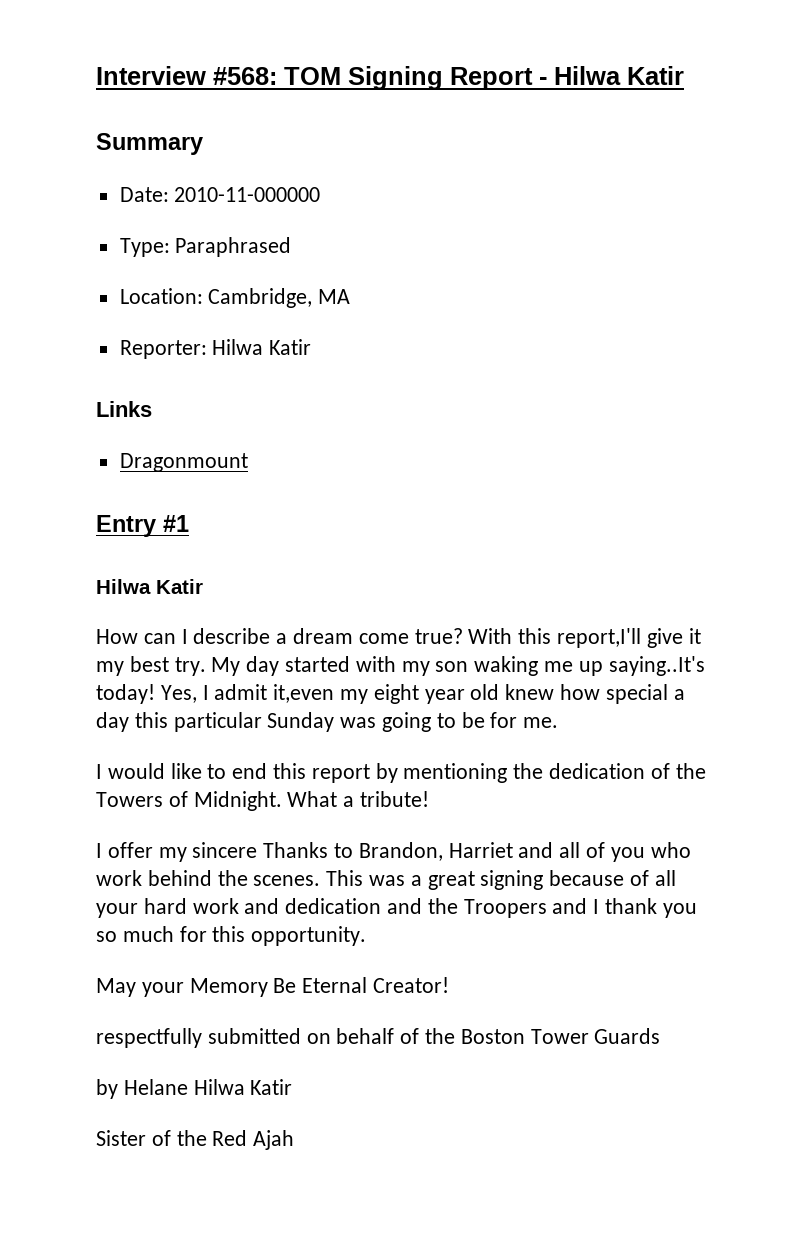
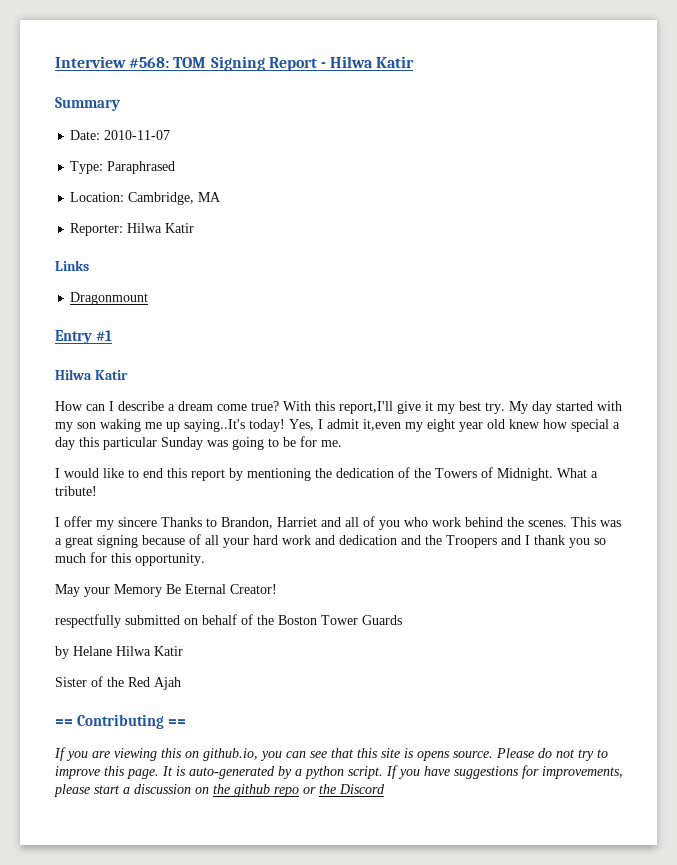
[174,187,321,202] 2010-11-000000 -> [104,130,171,140] 2010-11-07
(295, 1140) none -> [55,714,187,729] [54,747,608,761] [55,765,623,779] [54,784,385,797] // == Contributing == // If you are viewing this on github.io, you can see that this site is opens source. Please do not try to improve this page. It is auto-generated by a python script. If you have suggestions for improvements, please start a discussion on the github repo or the Discord

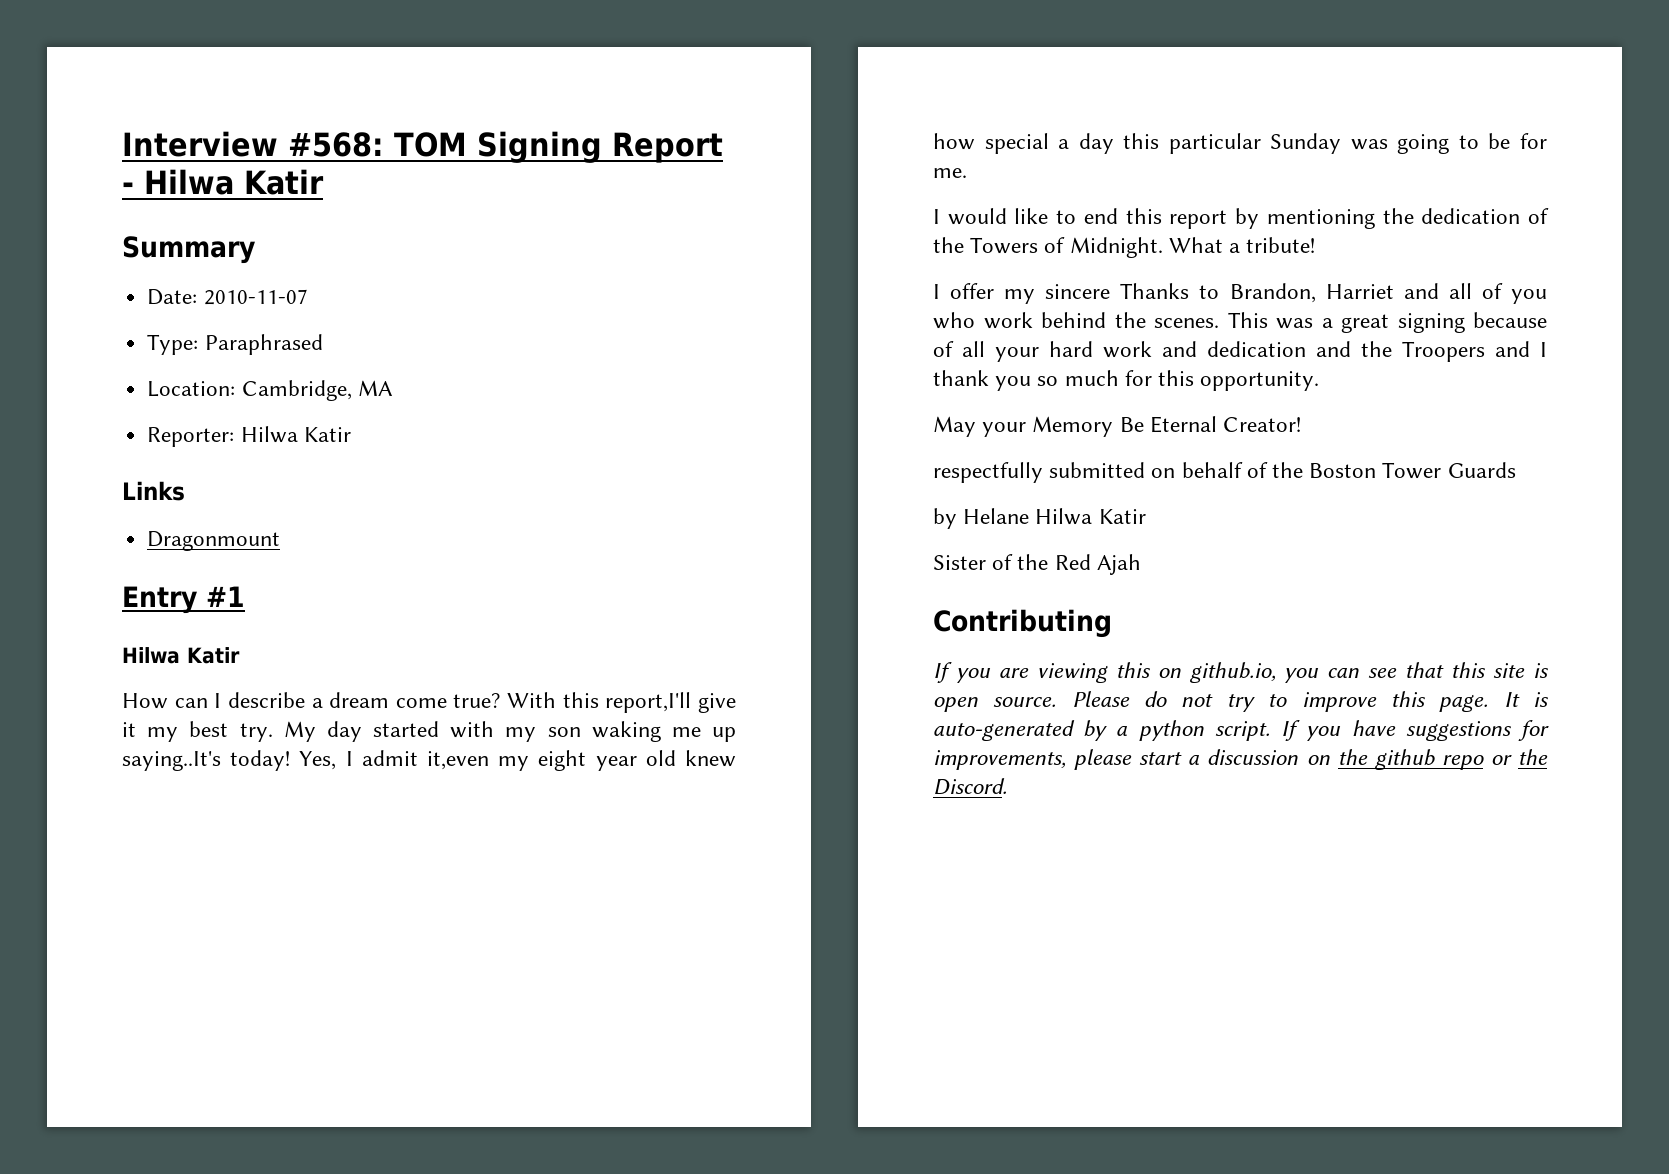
[55,719,73,726] == -> (1141, 564) none
[168,719,187,726] == -> (1112, 623) none
[417,751,450,761] opens -> [933,697,978,712] open
[339,784,385,794] Discord -> [933,778,1007,795] Discord.

